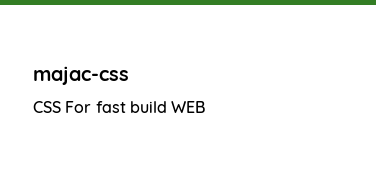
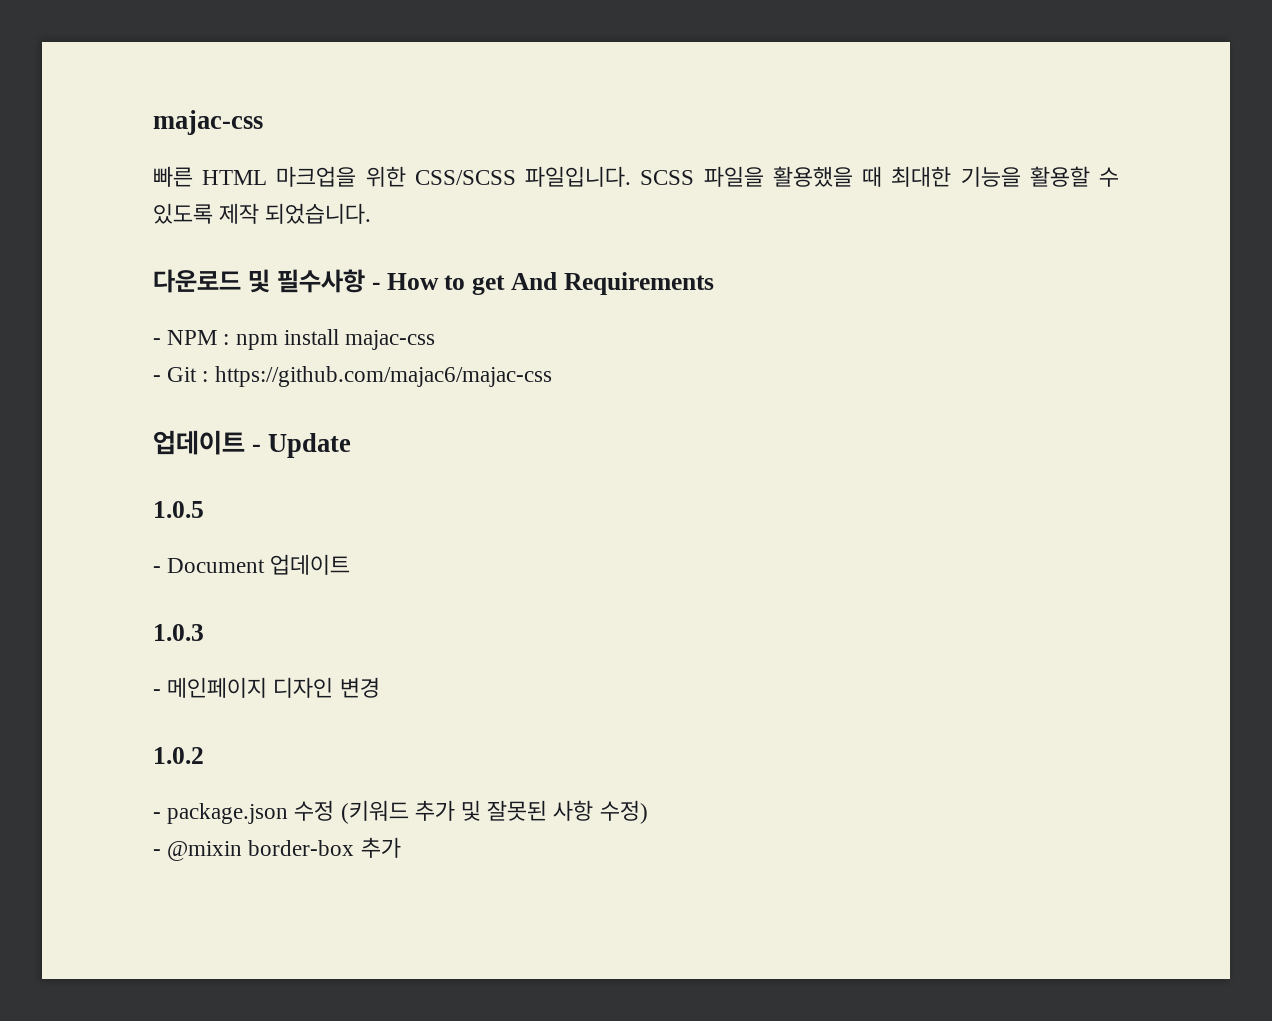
[33,66,129,85] [33,101,206,113] majac-css // CSS For fast build WEB -> [153,110,263,135] [153,166,1120,187] [153,203,372,224] [153,269,715,295] [153,329,436,350] [153,366,552,387] [153,430,352,458] [153,501,204,518] [153,554,351,575] [153,624,204,641] [153,677,380,698] [153,747,204,764] [153,800,648,824] [153,837,401,861] majac-css // 빠른 HTML 마크업을 위한 CSS/SCSS 파일입니다. SCSS 파일을 활용했을 때 최대한 기능을 활용할 수 있도록 제작 되었습니다. // 다운로드 및 필수사항 - How to get And Requirements // - NPM : npm install majac-css // - Git : https://github.com/majac6/majac-css // 업데이트 - Update // 1.0.5 // - Document 업데이트 // 1.0.3 // - 메인페이지 디자인 변경 // 1.0.2 // - package.json 수정 (키워드 추가 및 잘못된 사항 수정) // - @mixin border-box 추가

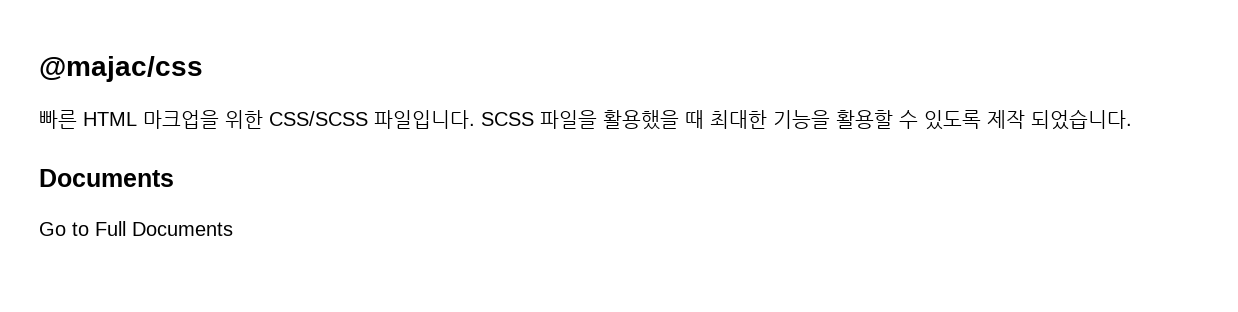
[153,110,263,135] majac-css -> [39,56,203,82] @majac/css
[153,269,715,295] [153,329,436,350] [153,366,552,387] [153,430,352,458] [153,501,204,518] [153,554,351,575] [153,624,204,641] [153,677,380,698] [153,747,204,764] [153,800,648,824] [153,837,401,861] 다운로드 및 필수사항 - How to get And Requirements // - NPM : npm install majac-css // - Git : https://github.com/majac6/majac-css // 업데이트 - Update // 1.0.5 // - Document 업데이트 // 1.0.3 // - 메인페이지 디자인 변경 // 1.0.2 // - package.json 수정 (키워드 추가 및 잘못된 사항 수정) // - @mixin border-box 추가 -> [39,169,174,187] [39,221,233,236] Documents // Go to Full Documents

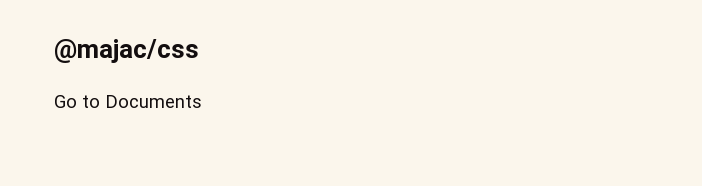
[39,109,1132,130] [39,169,174,187] // 빠른 HTML 마크업을 위한 CSS/SCSS 파일입니다. SCSS 파일을 활용했을 때 최대한 기능을 활용할 수 있도록 제작 되었습니다. // Documents -> (199, 51) none
[95,221,126,236] Full -> (100, 101) none

